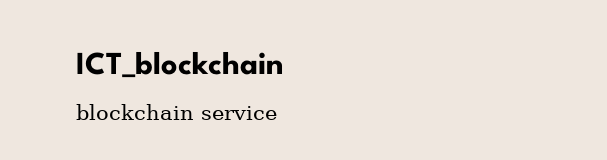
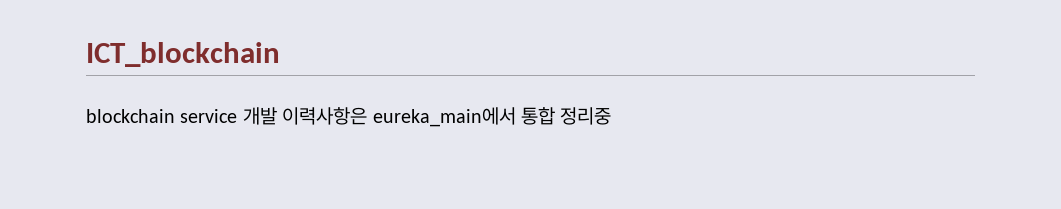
(277, 113) none -> [242,107,612,127] 개발 이력사항은 eureka_main에서 통합 정리중

